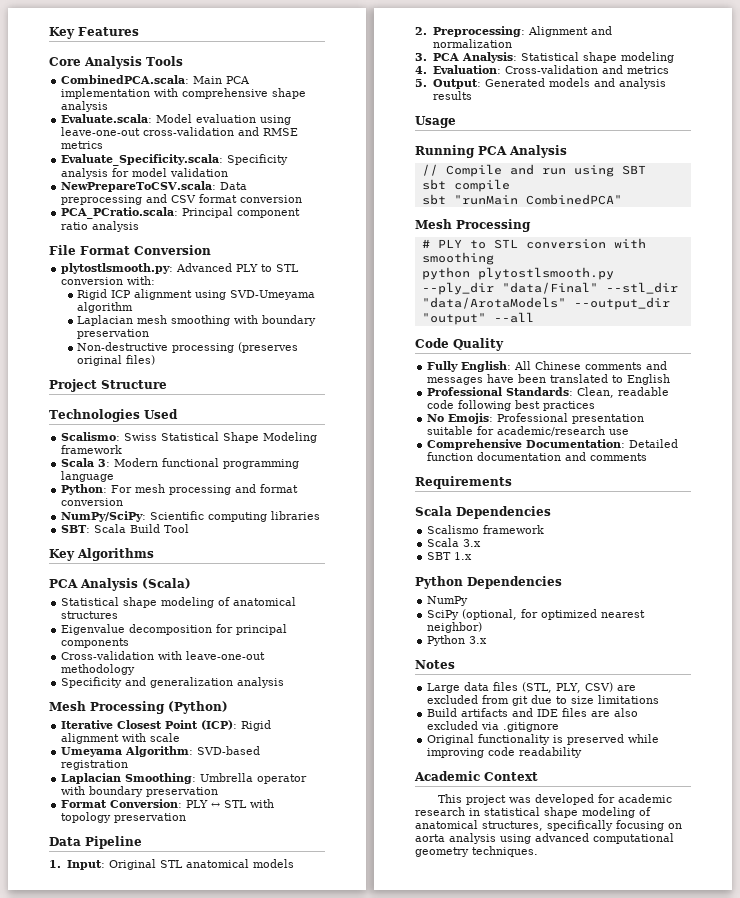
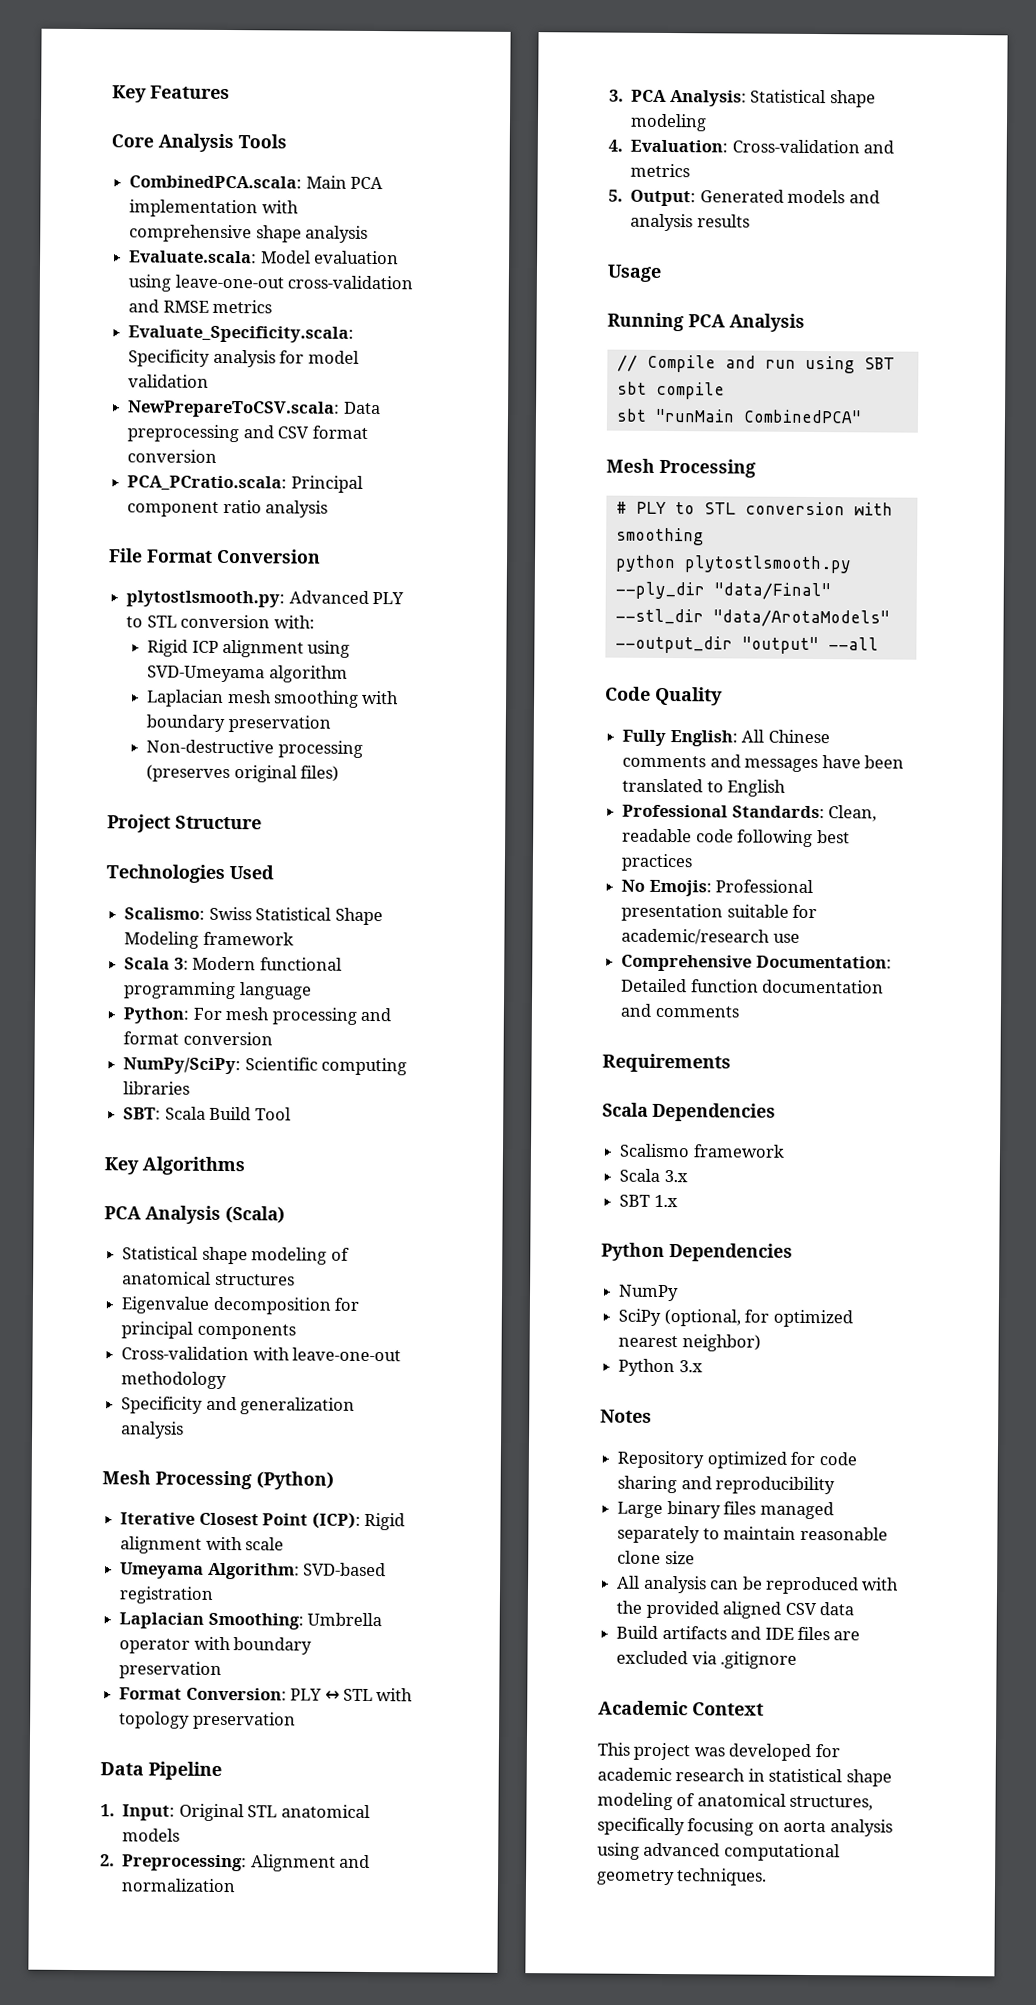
[427,682,637,693] [427,695,660,706] Large data files (STL, PLY, CSV) are excluded from git due to size limitations -> [617,1450,857,1469] [617,1475,836,1495] [617,1501,834,1520] [617,1525,888,1544] [617,1550,695,1565] [617,1575,900,1595] [616,1600,854,1619] Repository optimized for code sharing and reproducibility // Large binary files managed separately to maintain reasonable clone size // All analysis can be reproduced with the provided aligned CSV data
[614,708,639,717] also -> (861, 1636) none
[427,734,660,745] [427,747,583,758] // Original functionality is preserved while improving code readability -> (798, 1660) none

